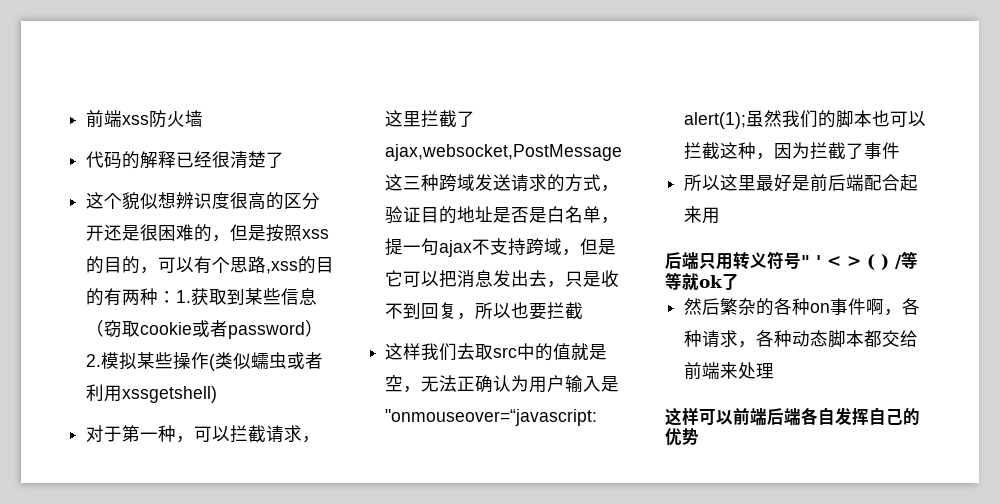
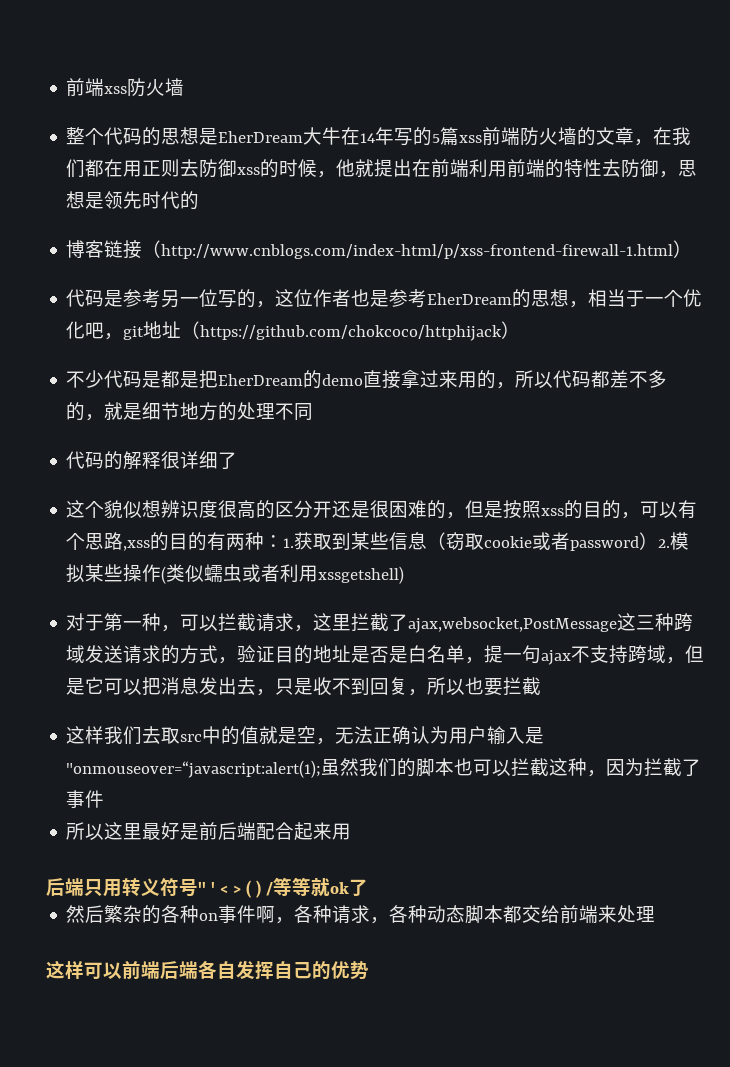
(204, 118) none -> [66,127,692,146] [66,159,698,178] [66,191,200,210] [66,240,693,259] [66,289,703,308] [66,321,521,341] [66,370,668,389] [66,402,314,421] // 整个代码的思想是EherDream大牛在14年写的5篇xss前端防火墙的文章，在我们都在用正则去防御xss的时候，他就提出在前端利用前端的特性去防御，思想是领先时代的 // 博客链接（http://www.cnblogs.com/index-html/p/xss-frontend-firewall-1.html） // 代码是参考另一位写的，这位作者也是参考EherDream的思想，相当于一个优化吧，git地址（https://github.com/chokcoco/httphijack） // 不少代码是都是把EherDream的demo直接拿过来用的，所以代码都差不多的，就是细节地方的处理不同
[176,151,267,169] 已经很清楚 -> [161,451,219,469] 很详细

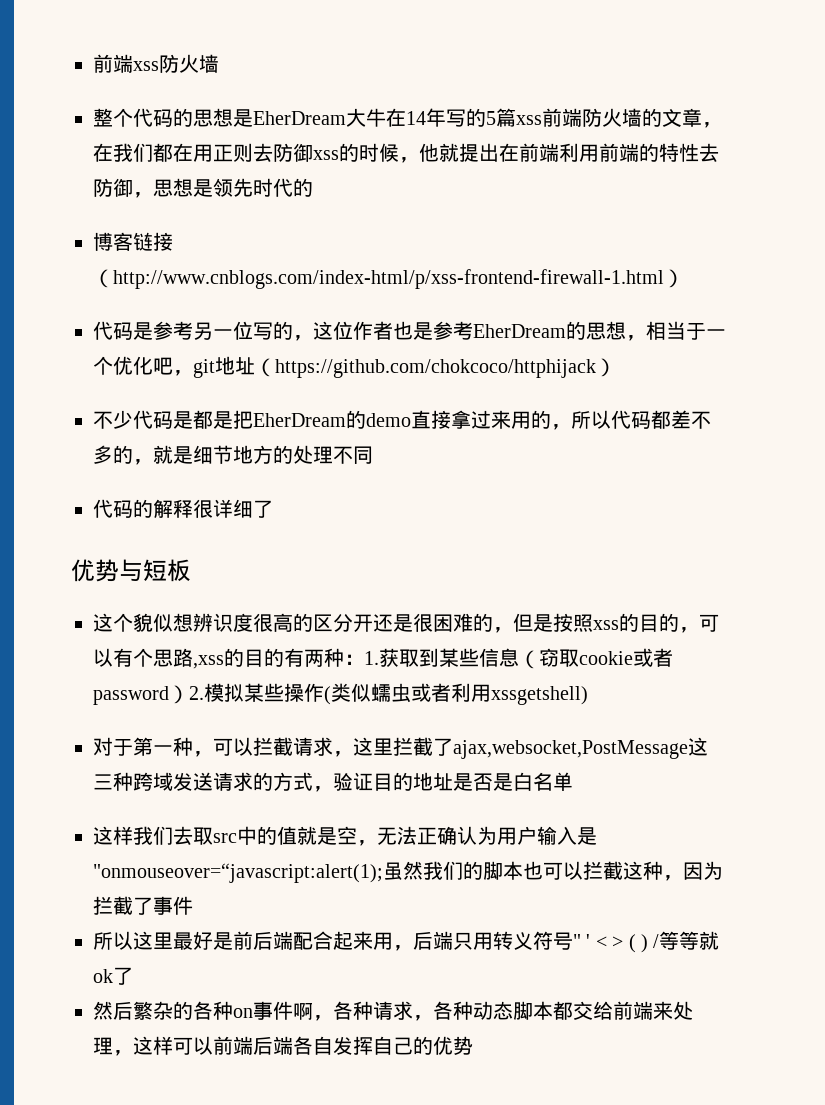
(238, 460) none -> [71,559,191,582] // 优势与短板
[465,645,705,665] [66,677,542,696] ，提一句ajax不支持跨域，但是它可以把消息发出去，只是收不到回复，所以也要拦截 -> (573, 781) none
(352, 831) // -> [393,945,413,951] ，
(656, 914) // -> [113,1050,133,1056] ，

